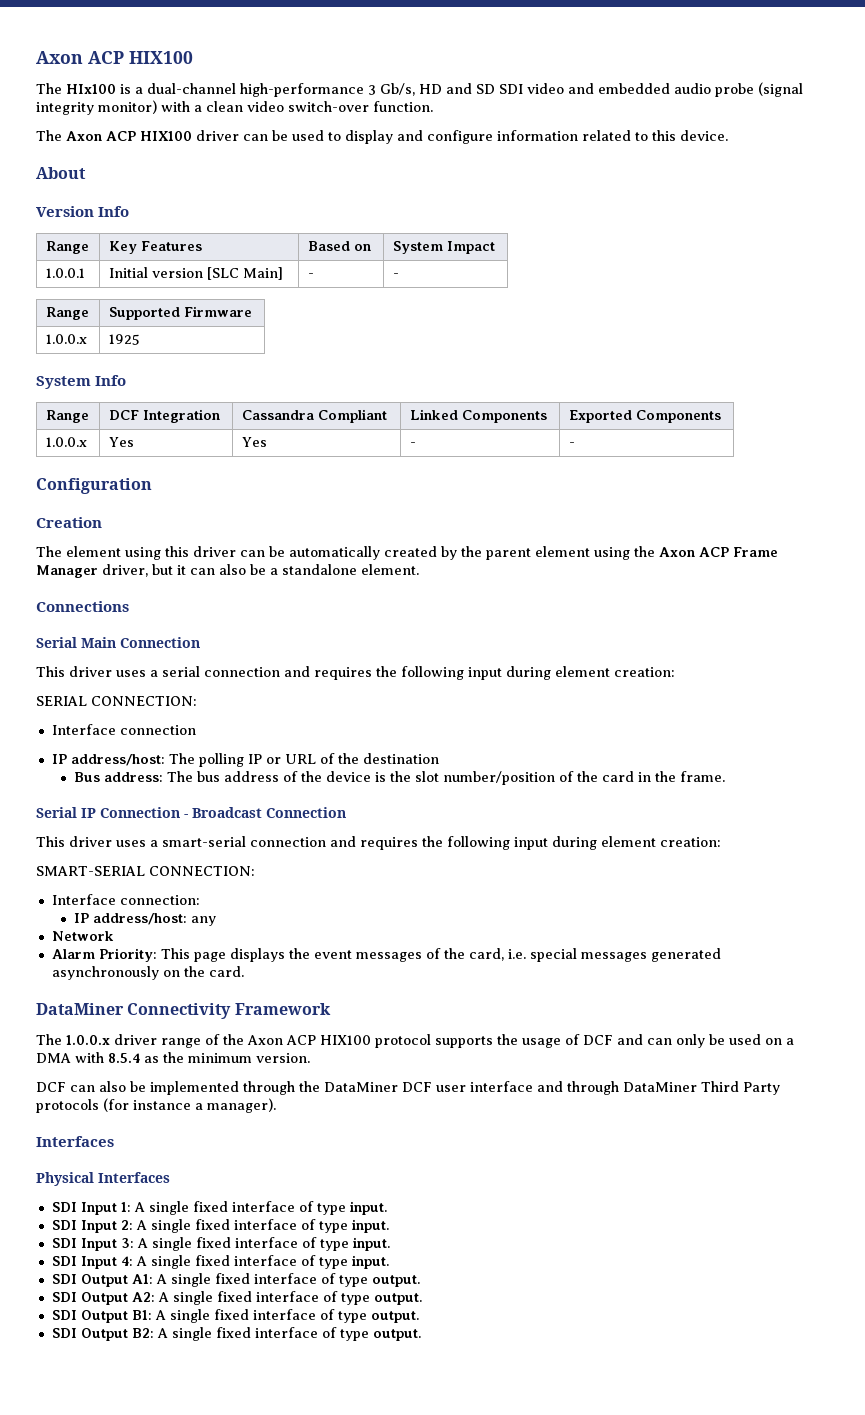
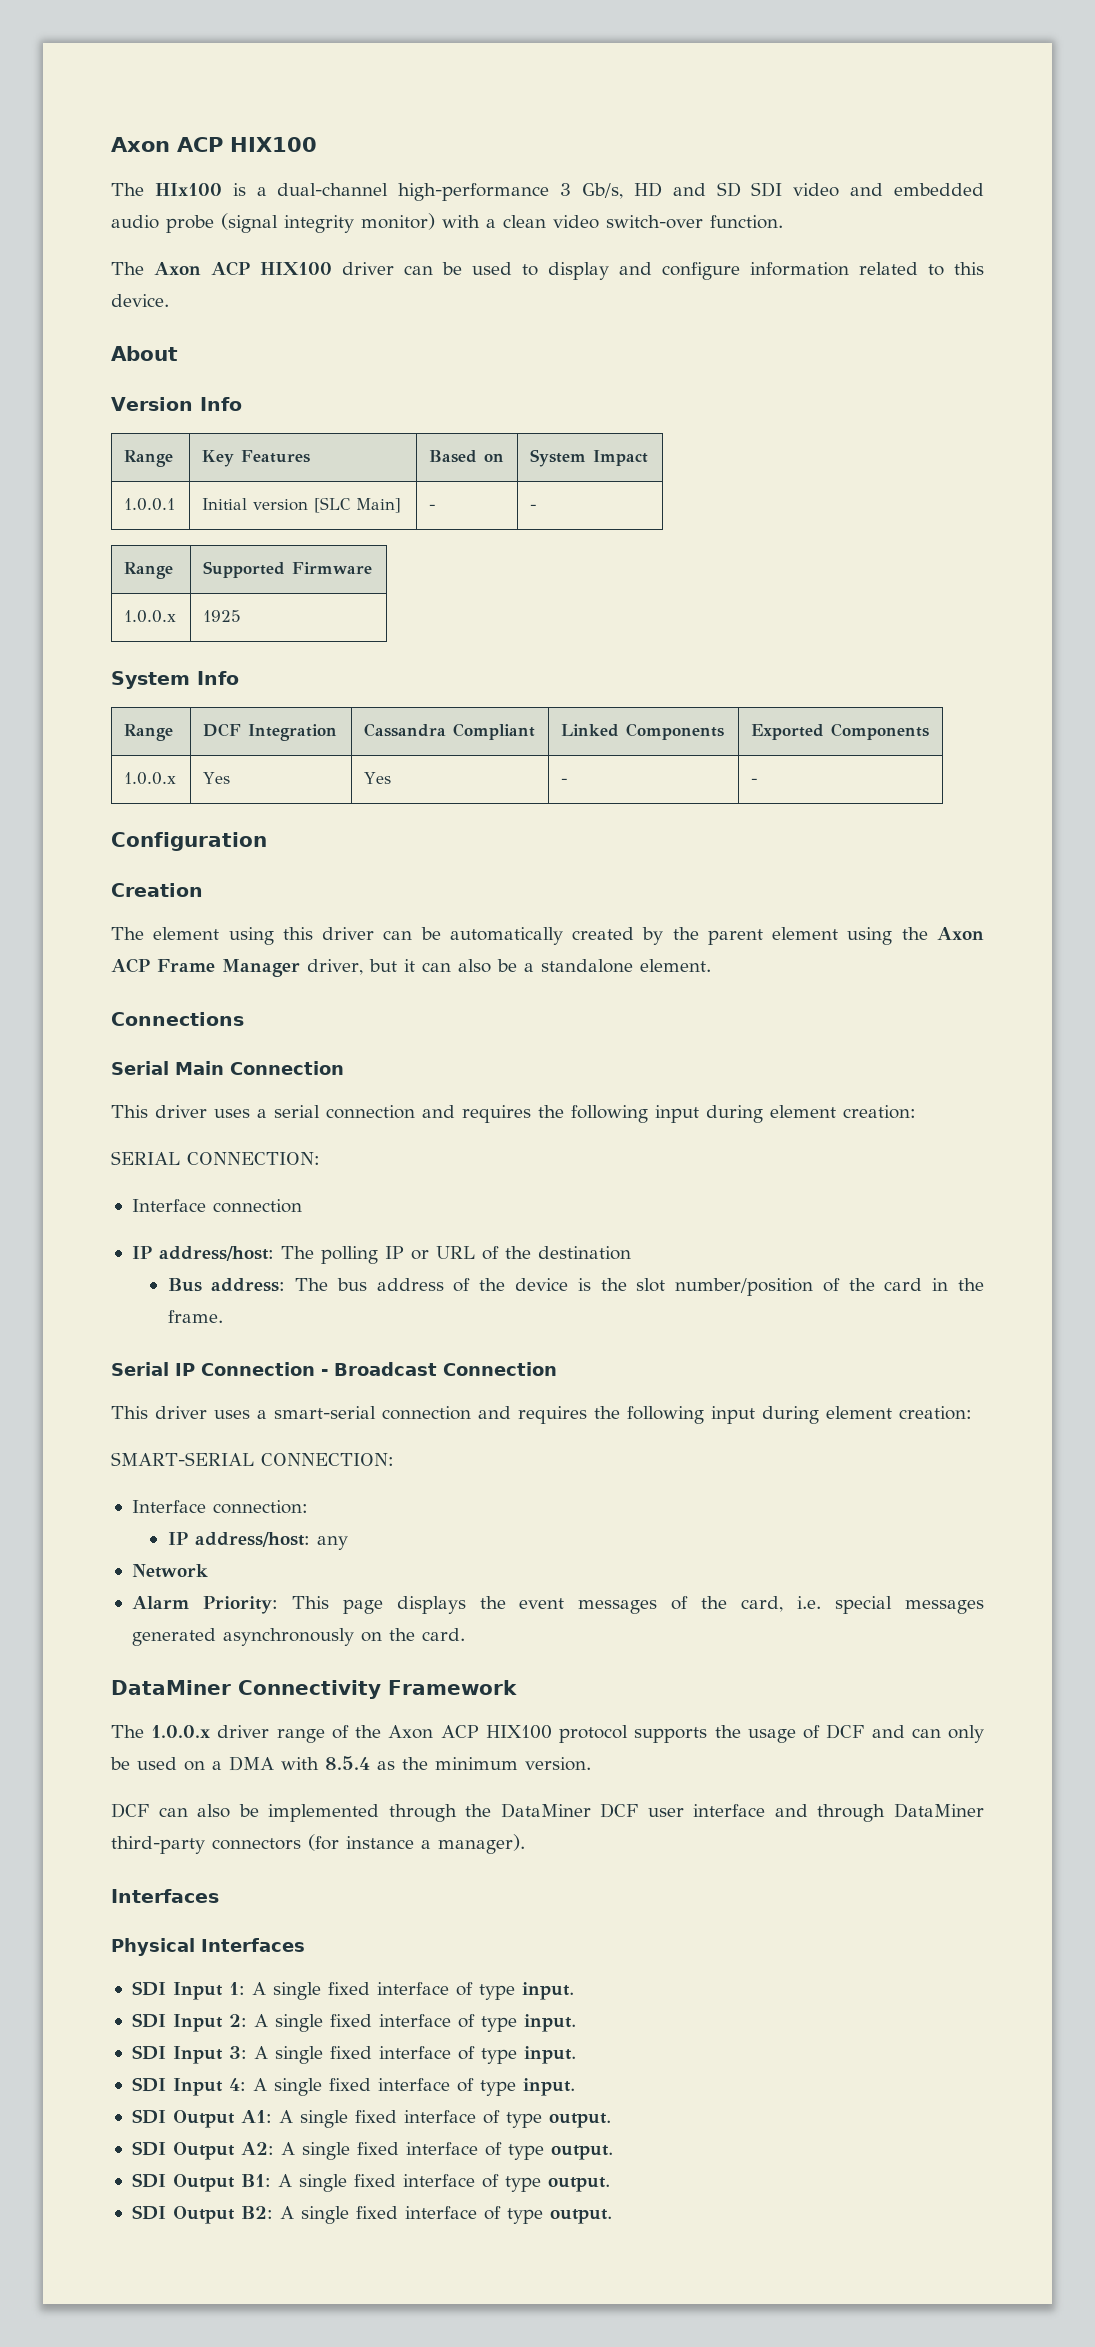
[701,1081,780,1095] [36,1099,99,1113] Third Party protocols -> [111,1836,301,1854] third-party connectors

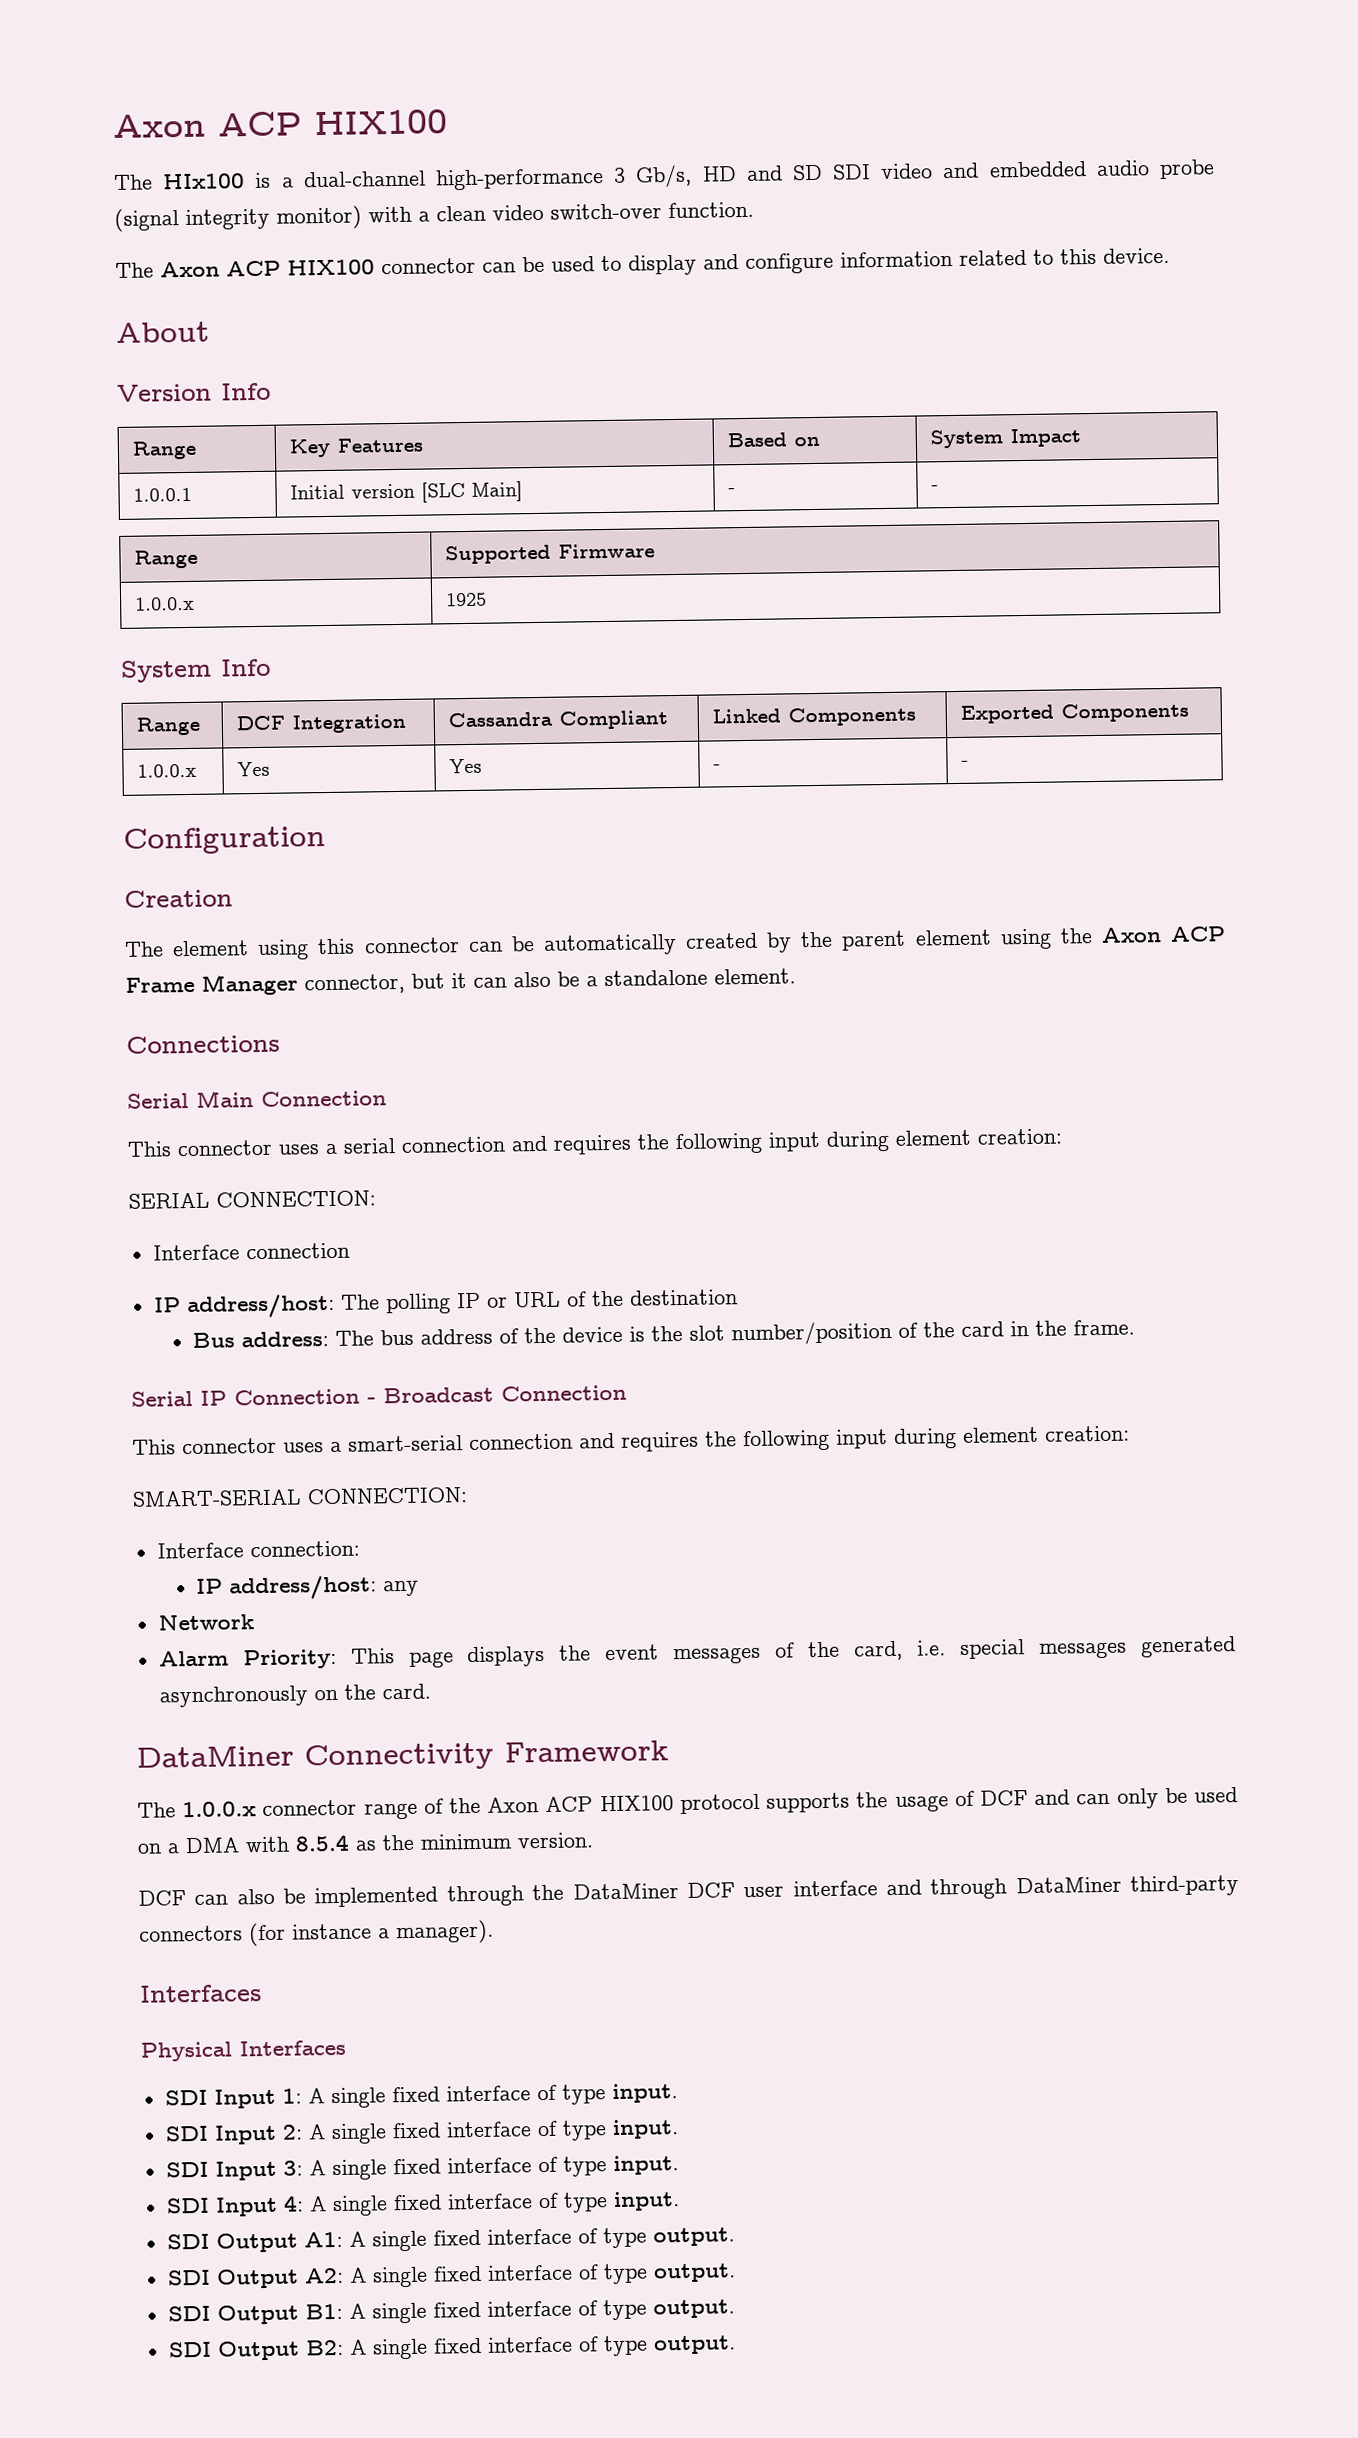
[342,262,394,275] driver -> [381,257,476,275] connector
[322,927,375,940] driver -> [363,937,460,954] connector
[307,959,363,975] driver, -> [304,973,405,995] connector,
[155,1105,207,1118] driver -> [177,1139,273,1157] connector
[155,1406,207,1419] driver -> [182,1437,277,1455] connector
[217,1725,270,1738] driver -> [262,1799,358,1817] connector

